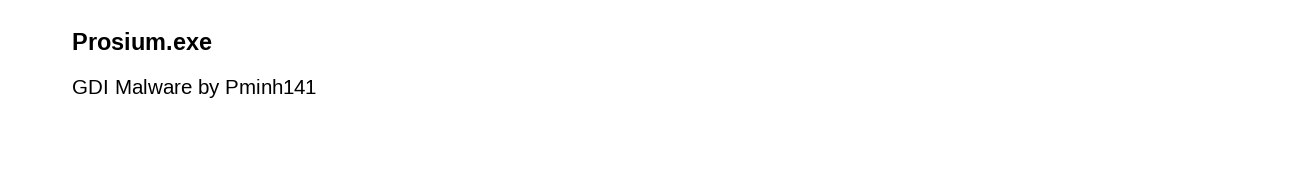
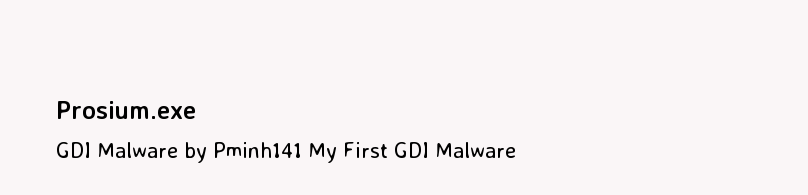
(316, 86) none -> [308,142,516,163] My First GDI Malware

